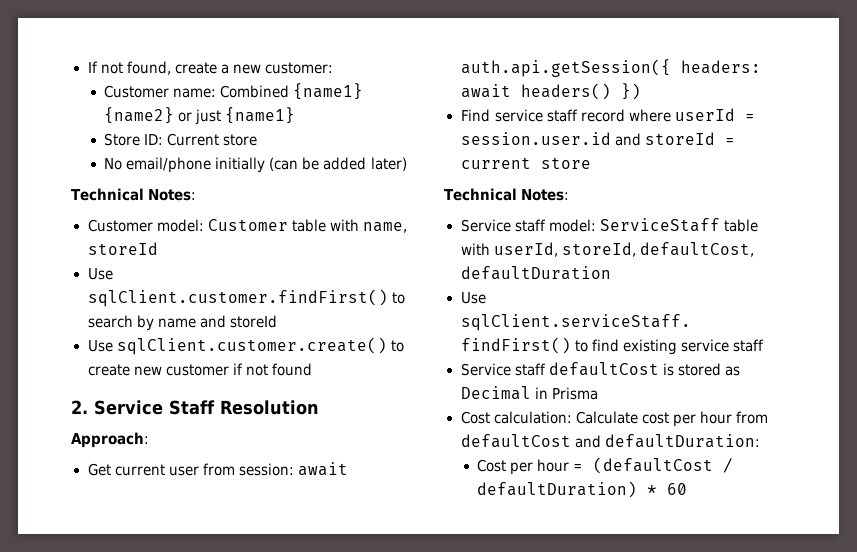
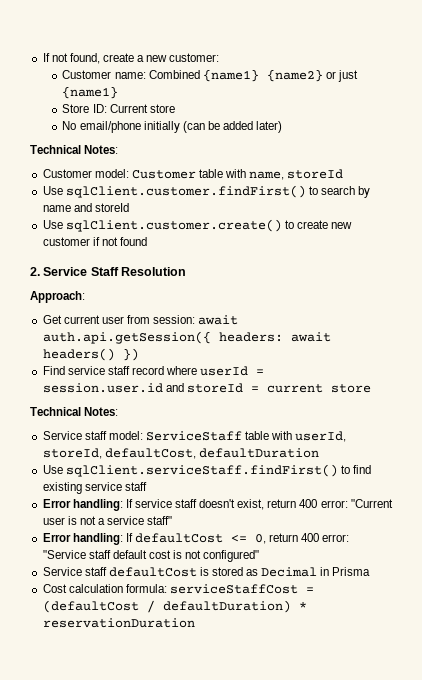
(764, 345) none -> [42,499,393,511] [42,516,173,525] [42,533,350,545] [42,550,260,562] // Error handling: If service staff doesn't exist, return 400 error: "Current user is not a service staff" // Error handling: If defaultCost <= 0, return 400 error: "Service staff default cost is not configured"
[493,411,768,427] [460,434,760,448] [477,459,570,475] calculation: Calculate cost per hour from defaultCost and defaultDuration: // Cost per hour -> [68,584,298,594] calculation formula: serviceStaffCost
[667,483,688,495] 60 -> [42,618,195,628] reservationDuration

